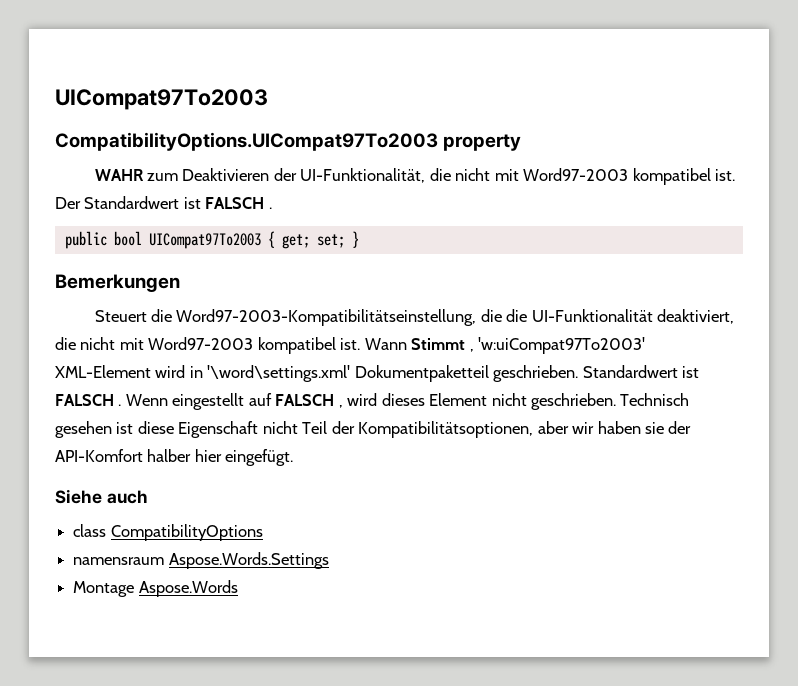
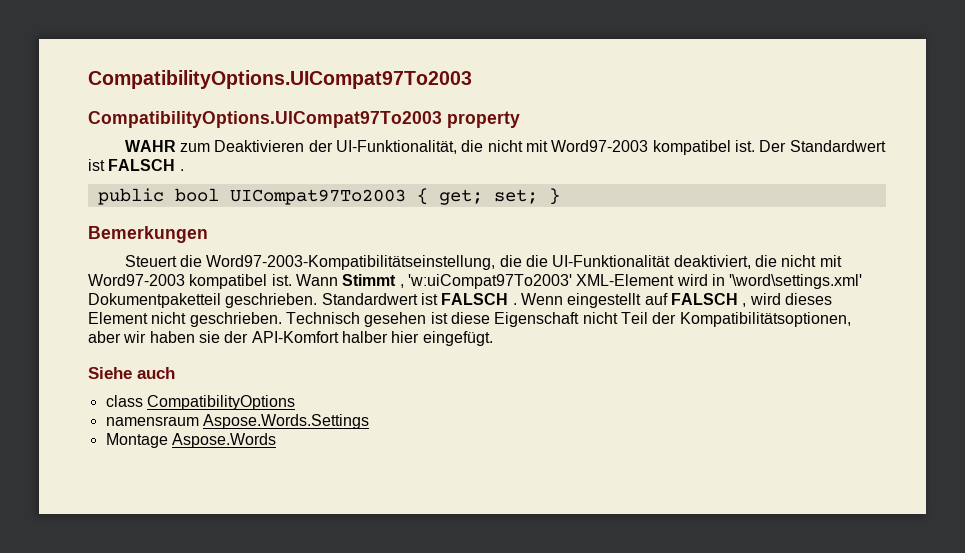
[55,89,268,110] UICompat97To2003 -> [88,70,472,89] CompatibilityOptions.UICompat97To2003

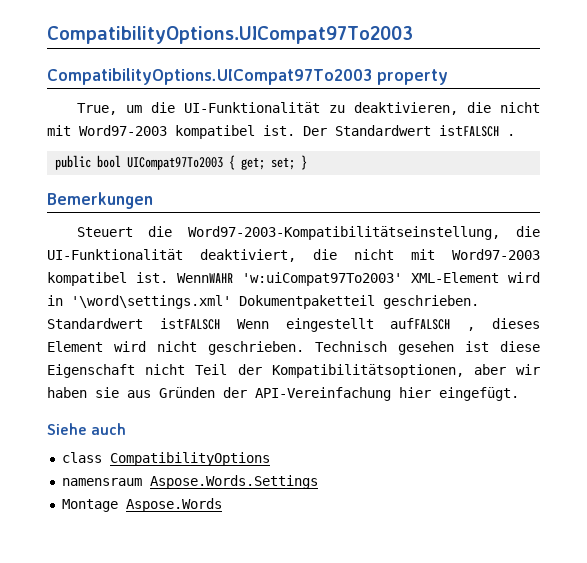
[124,140,457,154] WAHR zum Deaktivieren der UI-Funktionalität, -> [76,102,458,115] True, um die UI-Funktionalität zu deaktivieren,
[88,159,176,171] ist FALSCH -> [439,125,499,137] istFALSCH
[525,255,548,267] die -> (540, 231) none
[295,274,404,288] Wann Stimmt , -> [177,273,233,283] WennWAHR
[420,293,781,308] ist FALSCH . Wenn eingestellt auf FALSCH , wird -> [159,318,476,332] istFALSCH Wenn eingestellt aufFALSCH ,
(148, 318) none -> [114,341,146,352] wird
[224,331,388,343] der API-Komfort halber -> [127,387,391,401] aus Gründen der API-Vereinfachung

